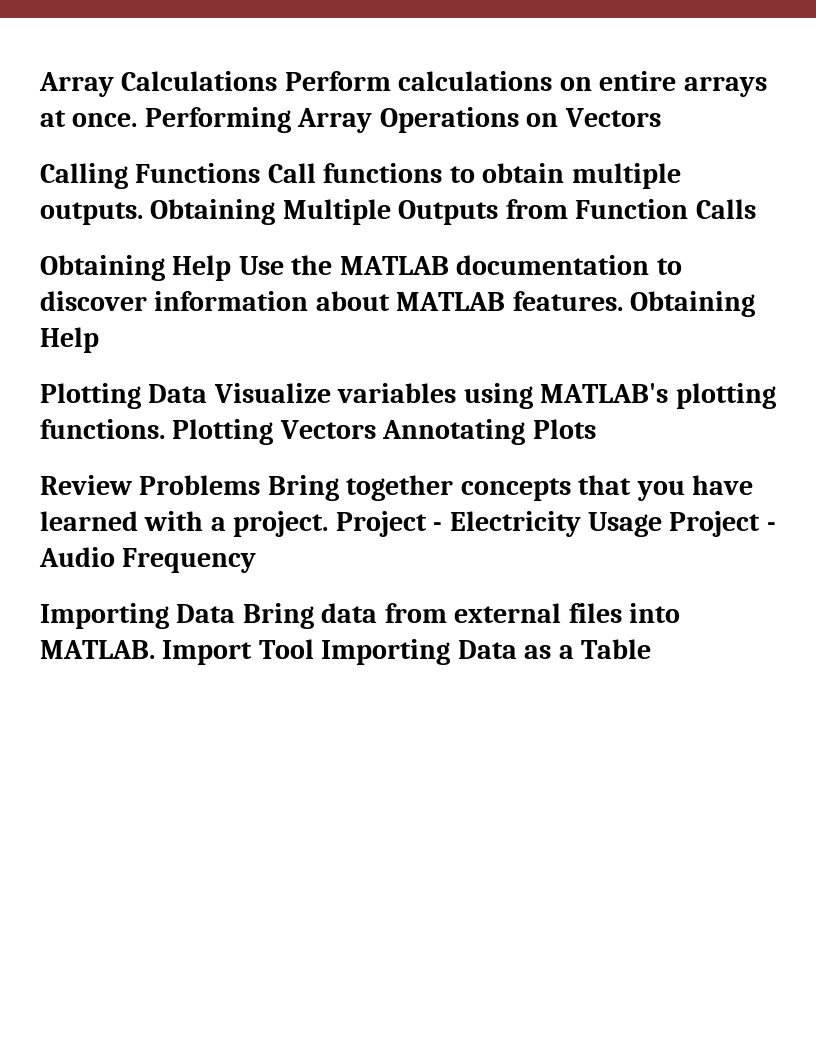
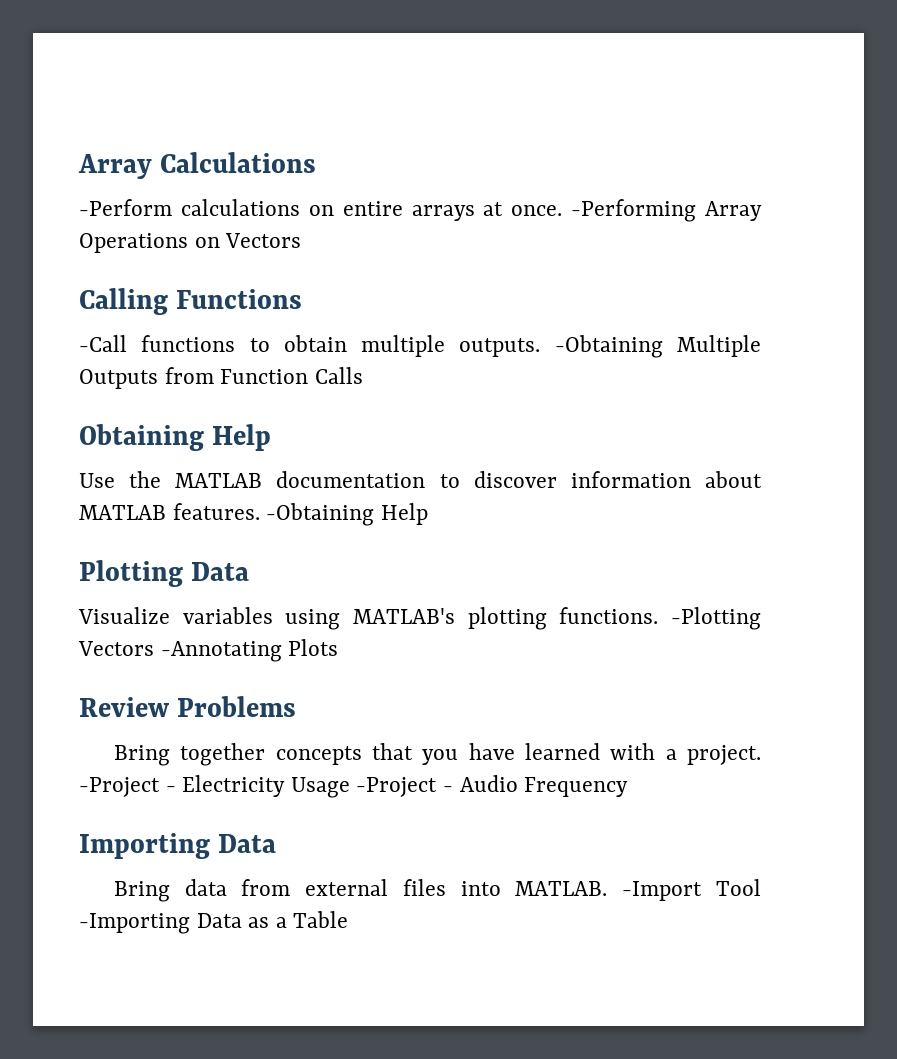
[284,71,391,91] Perform -> [79,199,172,216] // -Perform
[144,107,291,133] Performing -> [571,199,697,222] -Performing
[267,163,316,183] Call -> [79,335,127,352] // -Call
[150,199,276,225] Obtaining -> [554,335,663,358] -Obtaining
(232, 268) none -> (272, 437) //
[630,291,756,317] Obtaining -> [266,503,375,526] -Obtaining
(208, 393) none -> (250, 571) //
[172,419,526,445] Plotting Vectors Annotating -> [671,607,762,630] [78,641,282,662] -Plotting Vectors -Annotating
(261, 485) none -> (297, 706) //
[335,511,427,537] Project -> [79,777,160,797] -Project
[669,511,761,537] Project -> [356,777,438,797] -Project
(236, 613) none -> (277, 843) //
[162,639,451,665] Import Tool Importing -> [622,879,762,901] [79,913,190,934] -Import Tool -Importing

